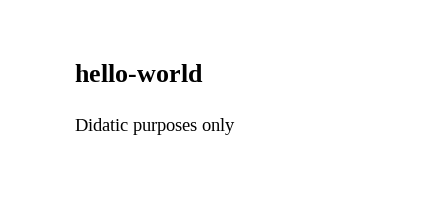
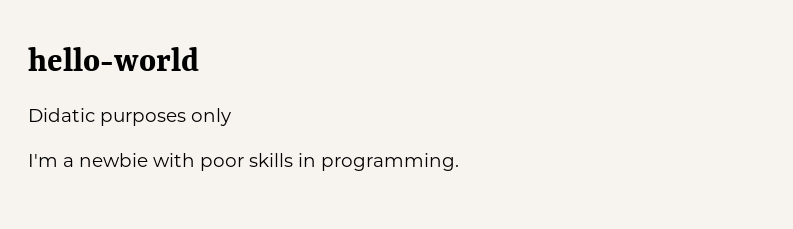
(235, 126) none -> [28,153,459,171] // I'm a newbie with poor skills in programming.

